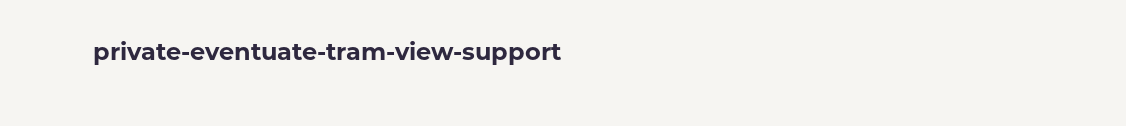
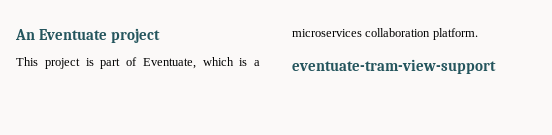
[93,41,562,65] private-eventuate-tram-view-support -> [15,28,161,43] [16,57,260,69] [292,28,478,40] [292,59,496,74] An Eventuate project // This project is part of Eventuate, which is a microservices collaboration platform. // eventuate-tram-view-support

